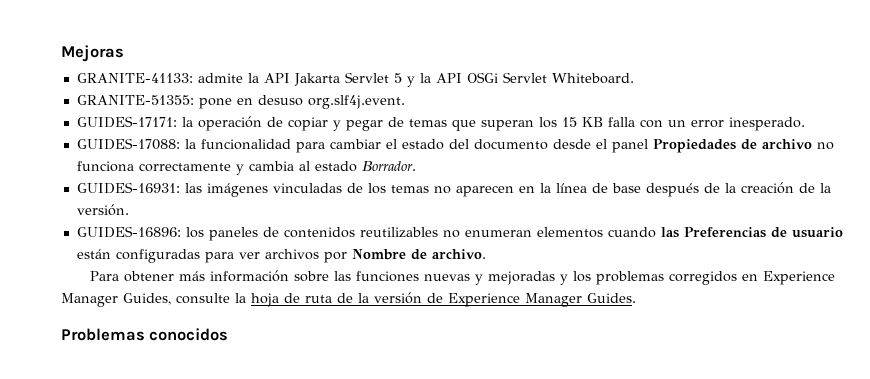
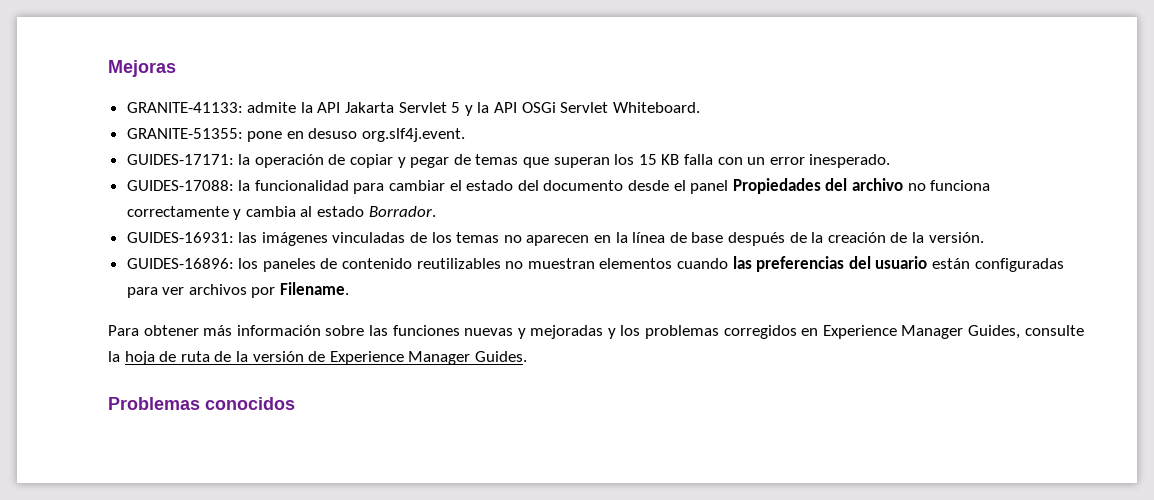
[740,139,757,150] de -> [825,178,848,191] del
[283,227,355,238] contenidos -> [342,258,413,269] contenido
[464,230,532,237] enumeran -> [527,258,595,269] muestran
[683,227,787,238] Preferencias de -> [756,256,871,272] preferencias del
[351,249,486,260] Nombre de archivo. -> [280,282,350,295] Filename.

